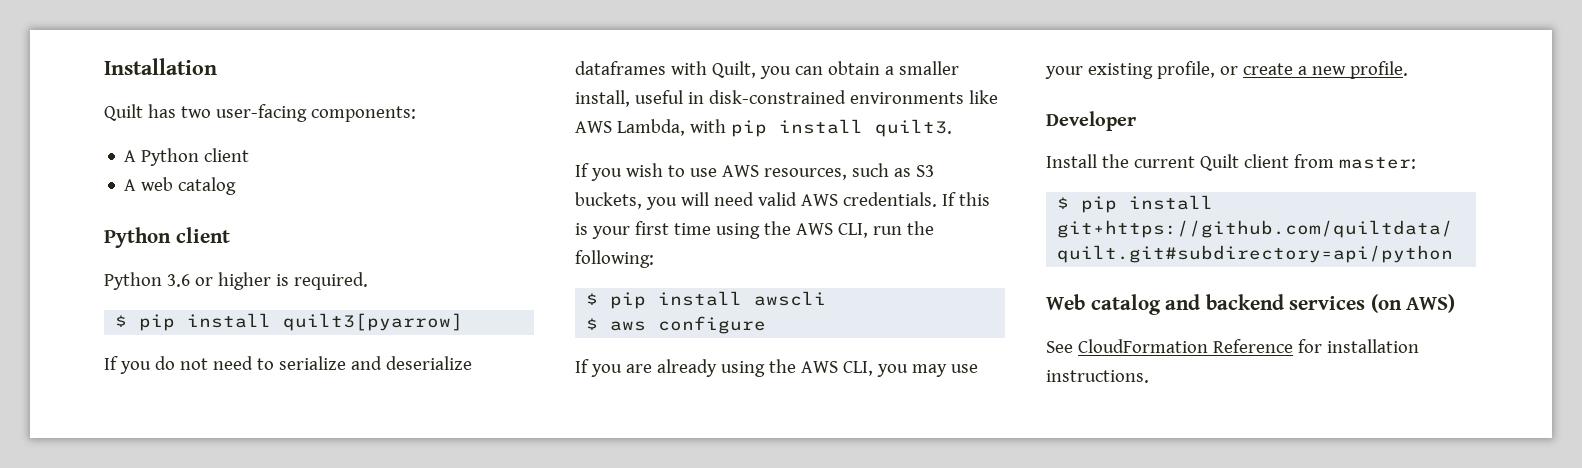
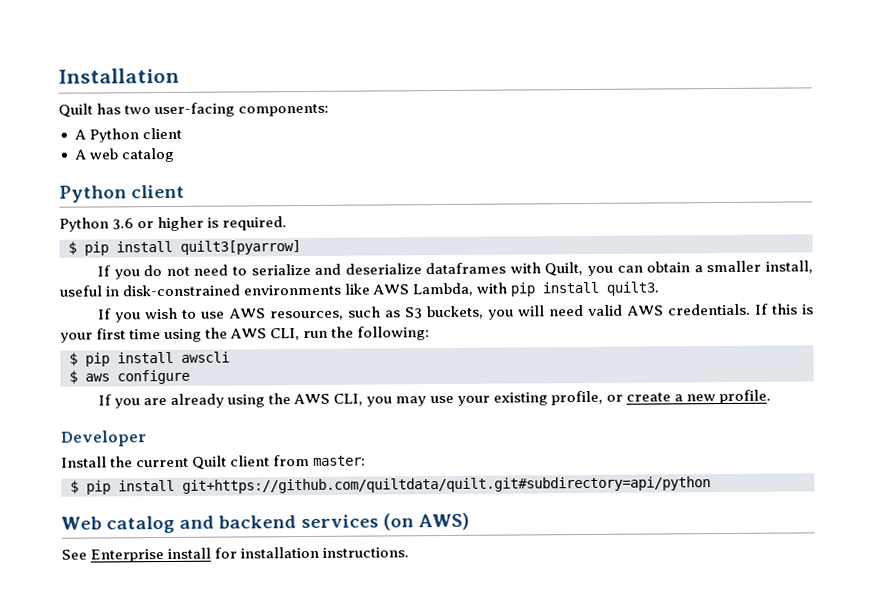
[1077,339,1293,353] CloudFormation Reference -> [90,547,212,563] Enterprise install

